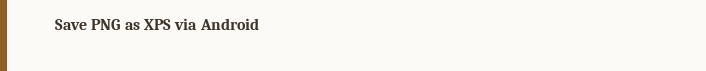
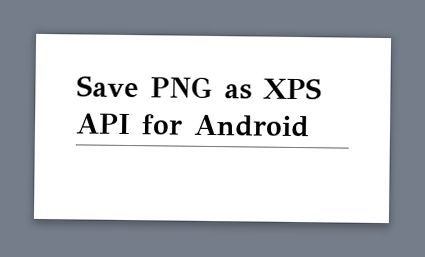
[174,18,198,30] via -> [75,113,183,135] API for

